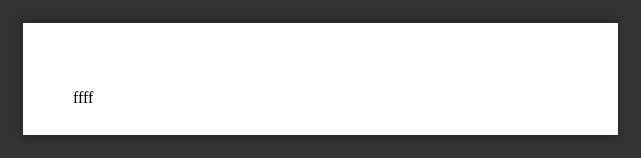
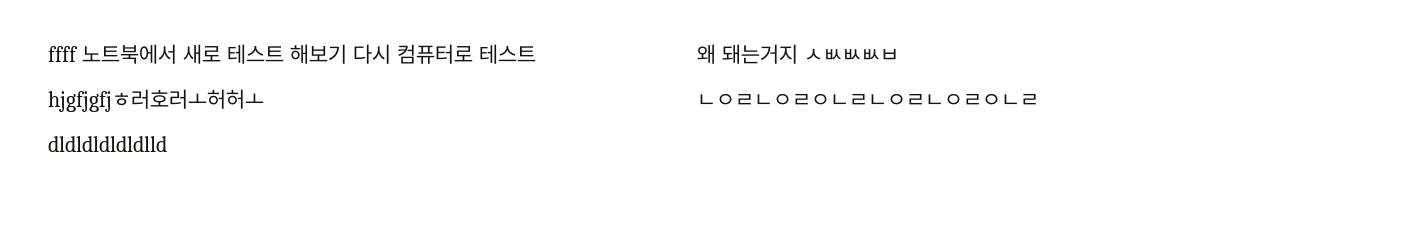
(94, 97) none -> [81,44,536,64] [48,89,264,112] [48,136,167,152] [697,44,899,64] [697,93,1039,107] 노트북에서 새로 테스트 해보기 다시 컴퓨터로 테스트 // hjgfjgfjㅎ러호러ㅗ허허ㅗ // dldldldldldlld // 왜 돼는거지 ㅅㅄㅄㅄㅂ // ㄴㅇㄹㄴㅇㄹㅇㄴㄹㄴㅇㄹㄴㅇㄹㅇㄴㄹ

